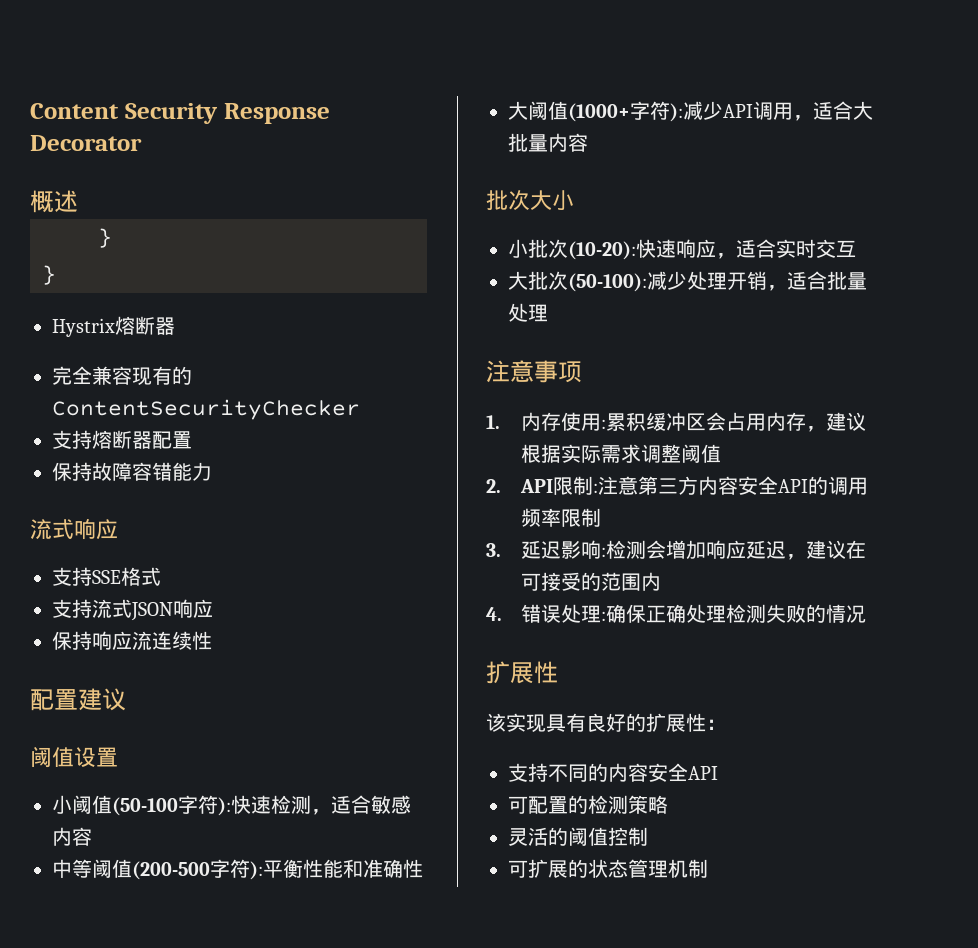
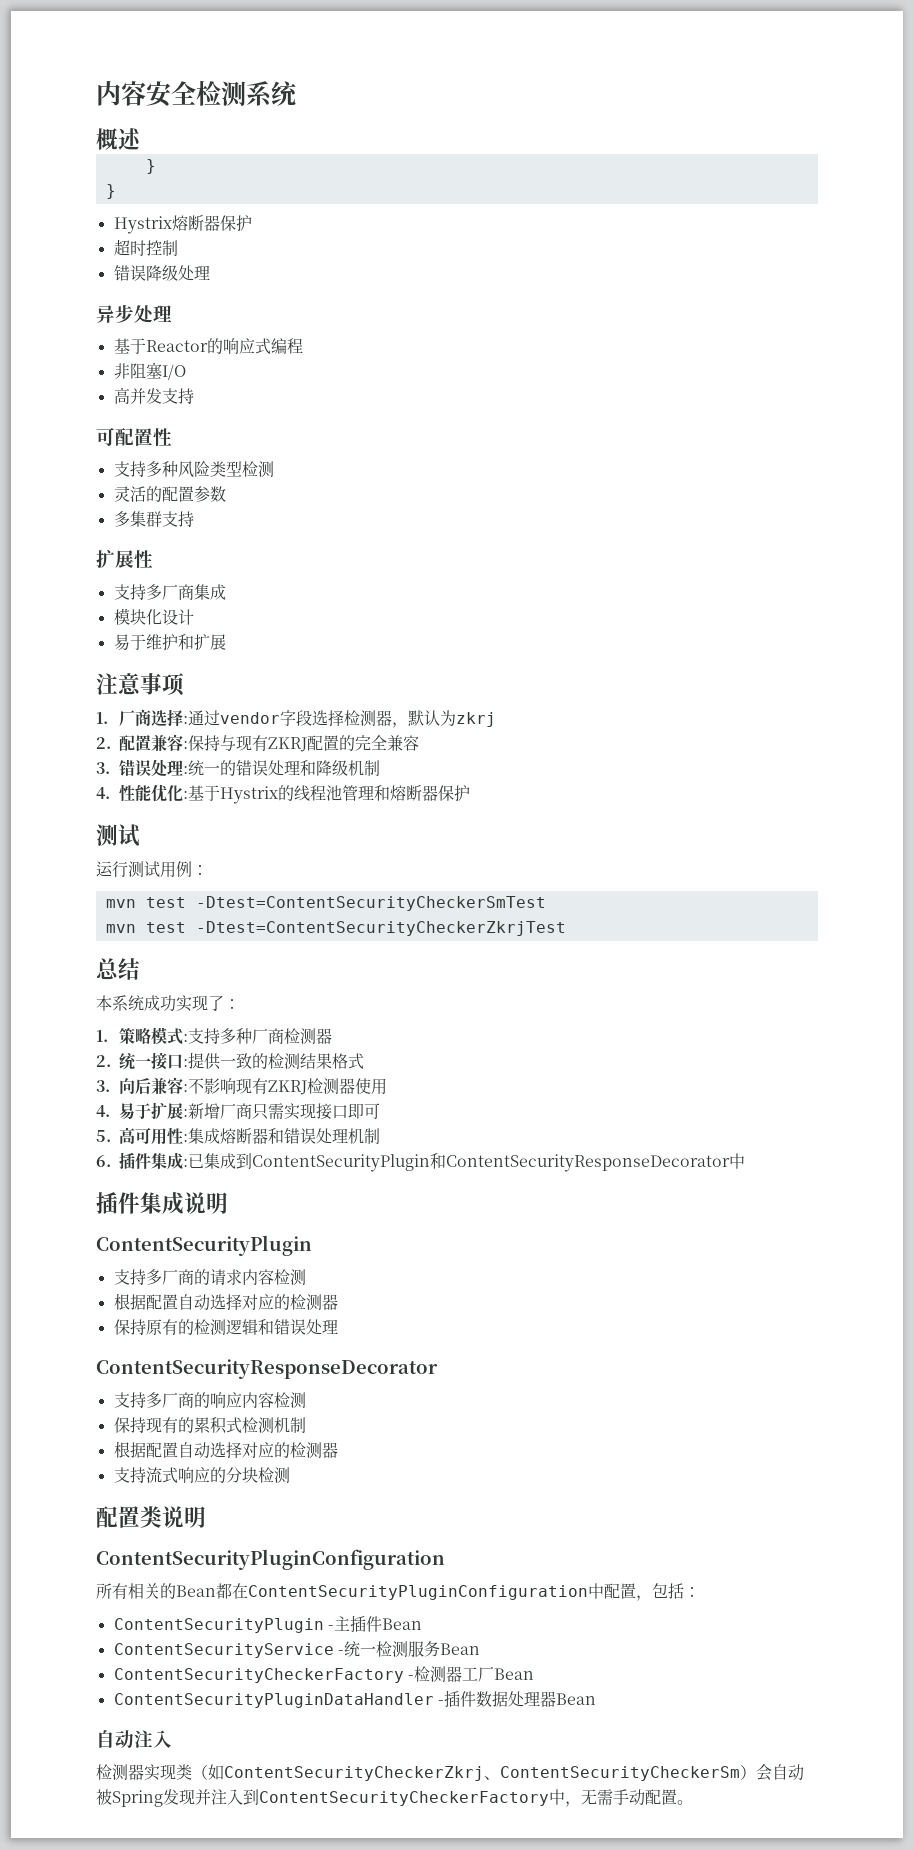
[30,103,330,124] [30,135,142,151] Content Security Response Decorator -> [96,80,298,107] 内容安全检测系统
[52,366,192,386] [52,399,360,420] [52,430,192,449] [52,462,212,481] [30,518,118,540] [52,567,161,586] [52,599,213,621] [52,631,212,650] [30,688,126,711] [30,746,118,768] [52,795,411,816] [52,827,92,846] [52,859,423,880] [508,101,873,122] [508,133,588,152] [486,190,574,210] [508,239,856,260] [508,271,867,292] [508,303,548,322] [486,360,582,383] [486,412,866,432] [520,444,721,463] [486,476,868,495] [520,508,601,527] [486,540,866,560] [520,572,661,591] [486,604,866,623] [486,661,558,684] [486,713,726,733] [508,763,718,782] [508,795,668,814] [508,827,648,846] [508,859,708,878] // 完全兼容现有的ContentSecurityChecker // 支持熔断器配置 // 保持故障容错能力 // 流式响应 // 支持SSE格式 // 支持流式JSON响应 // 保持响应流连续性 // 配置建议 // 阈值设置 // 小阈值(50-100字符):快速检测，适合敏感内容 // 中等阈值(200-500字符):平衡性能和准确性 // 大阈值(1000+字符):减少API调用，适合大批量内容 // 批次大小 // 小批次(10-20):快速响应，适合实时交互 // 大批次(50-100):减少处理开销，适合批量处理 // 注意事项 // 1.内存使用:累积缓冲区会占用内存，建议根据实际需求调整阈值 // 2. API限制:注意第三方内容安全API的调用频率限制 // 3.延迟影响:检测会增加响应延迟，建议在可接受的范围内 // 4.错误处理:确保正确处理检测失败的情况 // 扩展性 // 该实现具有良好的扩展性： // 支持不同的内容安全API // 可配置的检测策略 // 灵活的阈值控制 // 可扩展的状态管理机制 -> [219,215,252,231] [113,239,178,256] [113,265,210,281] [96,304,172,323] [113,338,303,354] [113,362,186,380] [113,387,194,404] [96,427,172,447] [113,461,274,478] [113,486,226,502] [113,511,194,527] [96,550,153,569] [113,584,226,601] [113,608,194,625] [113,634,226,651] [96,673,185,696] [96,709,497,728] [96,734,420,752] [96,759,381,777] [96,784,471,804] [96,824,140,847] [96,861,208,878] [105,896,546,911] [105,921,566,936] [96,958,140,980] [96,995,240,1012] [96,1027,333,1045] [96,1052,365,1070] [96,1077,388,1095] [96,1102,381,1120] [96,1127,381,1145] [96,1152,746,1172] [96,1192,228,1215] [96,1235,312,1256] [113,1269,306,1286] [113,1293,338,1311] [113,1319,338,1335] [96,1359,438,1379] [113,1392,306,1409] [113,1417,306,1434] [113,1441,338,1459] [113,1467,290,1483] [96,1506,206,1528] [96,1549,445,1570] [96,1583,700,1601] [113,1615,422,1633] [113,1641,480,1658] [113,1666,534,1683] [113,1690,596,1708] [96,1730,172,1748] [96,1764,804,1781] [96,1789,693,1807] 保护 // 超时控制 // 错误降级处理 // 异步处理 // 基于Reactor的响应式编程 // 非阻塞I/O // 高并发支持 // 可配置性 // 支持多种风险类型检测 // 灵活的配置参数 // 多集群支持 // 扩展性 // 支持多厂商集成 // 模块化设计 // 易于维护和扩展 // 注意事项 // 1.厂商选择:通过vendor字段选择检测器，默认为zkrj // 2.配置兼容:保持与现有ZKRJ配置的完全兼容 // 3.错误处理:统一的错误处理和降级机制 // 4.性能优化:基于Hystrix的线程池管理和熔断器保护 // 测试 // 运行测试用例： // mvn test -Dtest=ContentSecurityCheckerSmTest // mvn test -Dtest=ContentSecurityCheckerZkrjTest // 总结 // 本系统成功实现了： // 1.策略模式:支持多种厂商检测器 // 2.统一接口:提供一致的检测结果格式 // 3.向后兼容:不影响现有ZKRJ检测器使用 // 4.易于扩展:新增厂商只需实现接口即可 // 5.高可用性:集成熔断器和错误处理机制 // 6.插件集成:已集成到ContentSecurityPlugin和ContentSecurityResponseDecorator中 // 插件集成说明 // ContentSecurityPlugin // 支持多厂商的请求内容检测 // 根据配置自动选择对应的检测器 // 保持原有的检测逻辑和错误处理 // ContentSecurityResponseDecorator // 支持多厂商的响应内容检测 // 保持现有的累积式检测机制 // 根据配置自动选择对应的检测器 // 支持流式响应的分块检测 // 配置类说明 // ContentSecurityPluginConfiguration // 所有相关的Bean都在ContentSecurityPluginConfiguration中配置，包括： // ContentSecurityPlugin -主插件Bean // ContentSecurityService -统一检测服务Bean // ContentSecurityCheckerFactory -检测器工厂Bean // ContentSecurityPluginDataHandler -插件数据处理器Bean // 自动注入 // 检测器实现类（如ContentSecurityCheckerZkrj、ContentSecurityCheckerSm）会自动被Spring发现并注入到ContentSecurityCheckerFactory中，无需手动配置。

